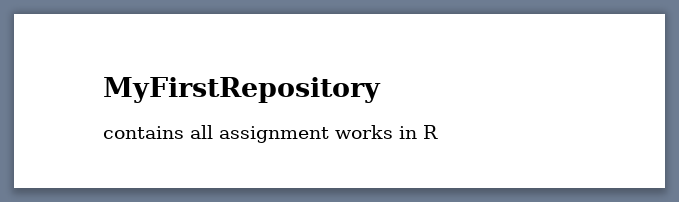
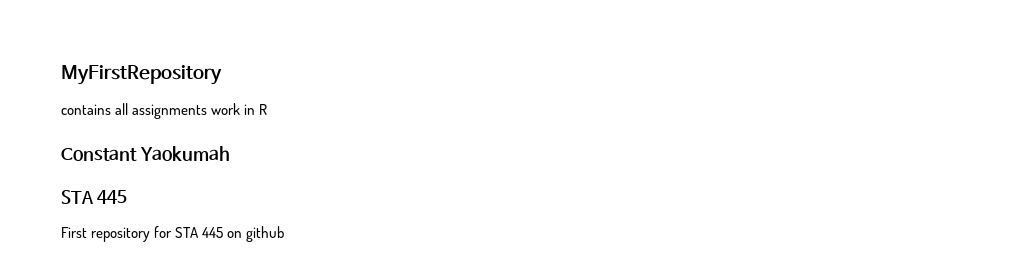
[219,125,393,143] assignment works -> [132,103,241,119] assignments work
(438, 132) none -> [61,146,230,161] [61,190,128,204] [61,226,285,242] // Constant Yaokumah // STA 445 // First repository for STA 445 on github

